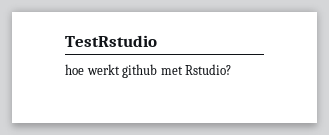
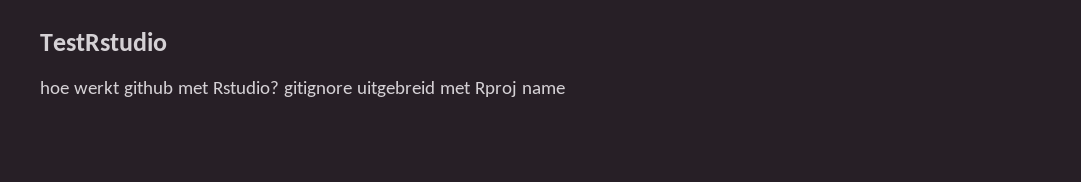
(232, 69) none -> [283,81,565,97] gitignore uitgebreid met Rproj name

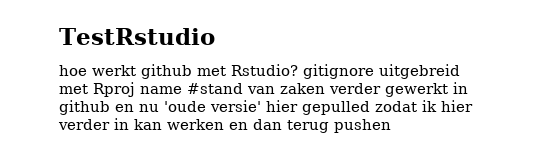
(565, 89) none -> [187,82,468,97] [59,100,473,115] [58,118,391,133] #stand van zaken verder gewerkt in github en nu 'oude versie' hier gepulled zodat ik hier verder in kan werken en dan terug pushen

